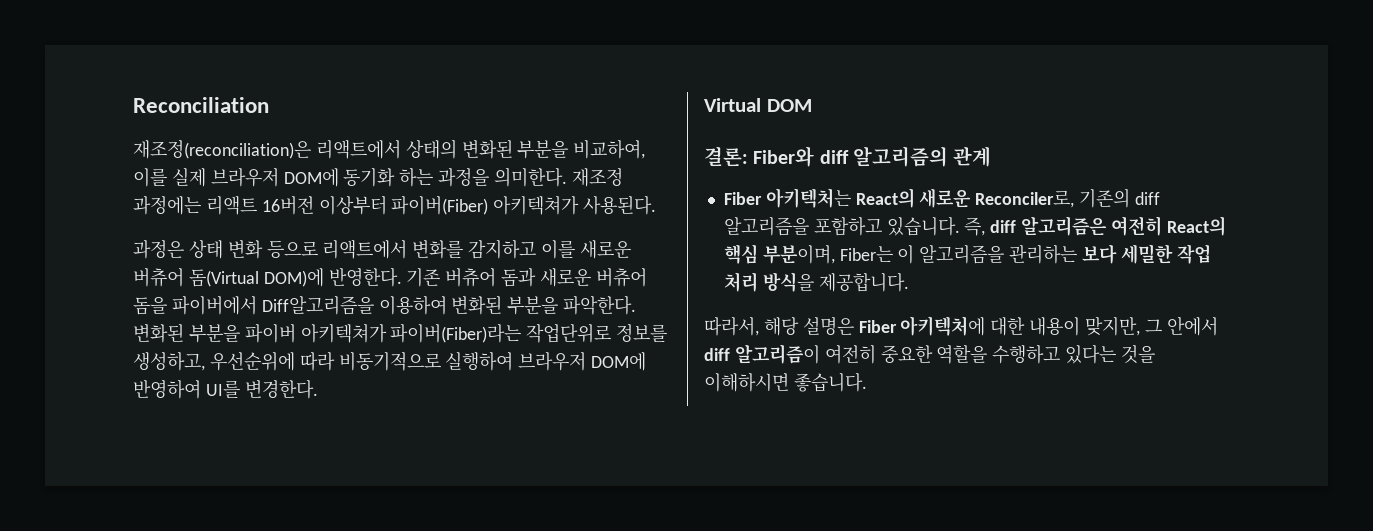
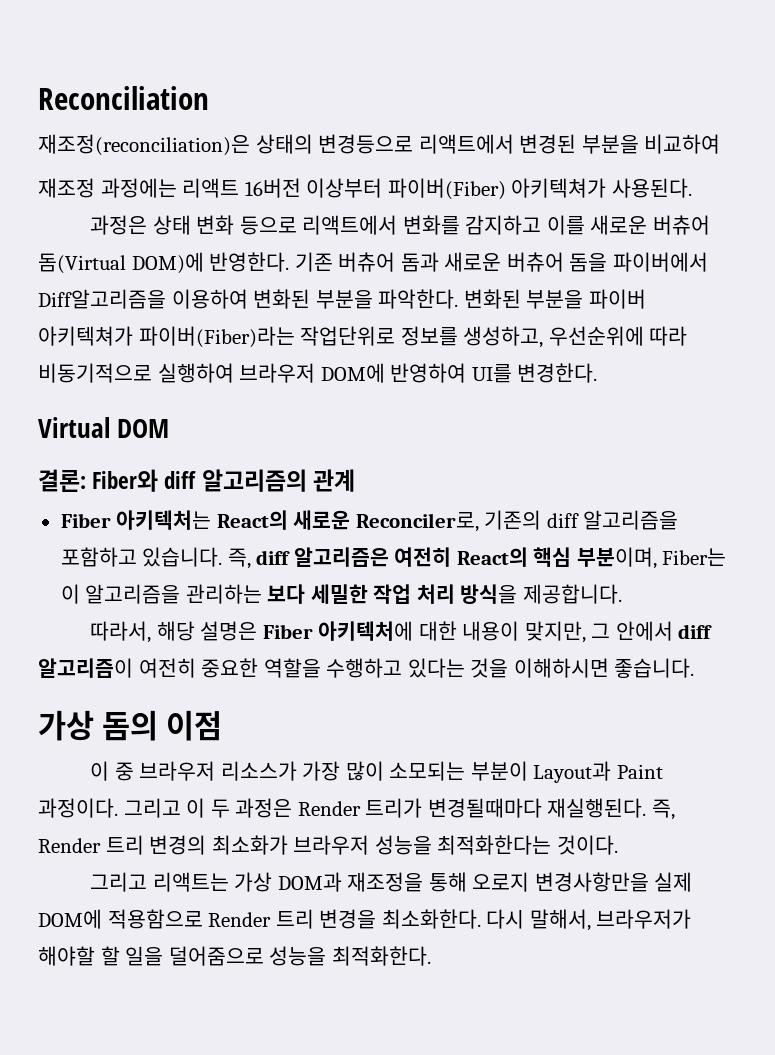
[315,139,646,159] [133,167,568,187] 리액트에서 상태의 변화된 부분을 비교하여, 이를 실제 브라우저 DOM에 동기화 하는 과정을 의미한다. -> [255,134,721,154] 상태의 변경등으로 리액트에서 변경된 부분을 비교하여 //
(867, 382) none -> [38,710,223,741] [89,761,663,783] [38,798,675,820] [38,835,618,855] [89,872,693,892] [38,909,692,931] [38,946,431,966] // 가상 돔의 이점 // 이 중 브라우저 리소스가 가장 많이 소모되는 부분이 Layout과 Paint 과정이다. 그리고 이 두 과정은 Render 트리가 변경될때마다 재실행된다. 즉, Render 트리 변경의 최소화가 브라우저 성능을 최적화한다는 것이다. // 그리고 리액트는 가상 DOM과 재조정을 통해 오로지 변경사항만을 실제 DOM에 적용함으로 Render 트리 변경을 최소화한다. 다시 말해서, 브라우저가 해야할 할 일을 덜어줌으로 성능을 최적화한다.

